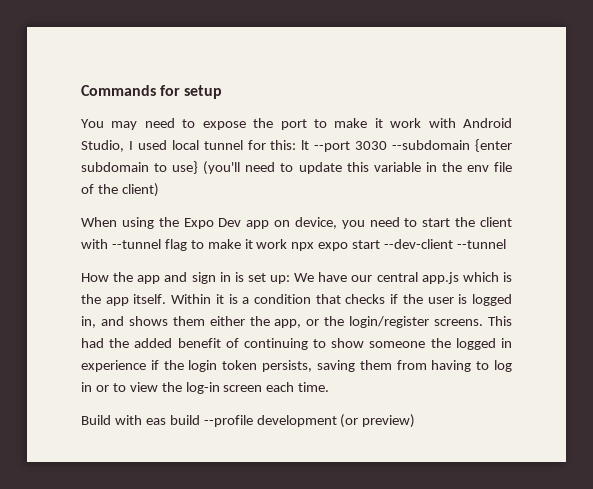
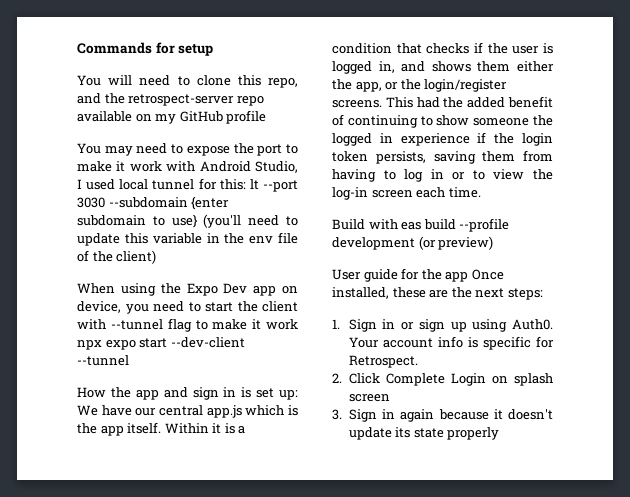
(223, 92) none -> [77,75,298,88] [77,93,264,106] [77,110,267,124] // You will need to clone this repo, and the retrospect-server repo available on my GitHub profile
(416, 421) none -> [332,268,504,282] [332,287,543,300] [332,319,553,332] [348,336,554,350] [348,355,418,368] [332,373,553,386] [348,394,390,402] [332,409,553,422] [348,427,500,440] // User guide for the app Once installed, these are the next steps: // 1. Sign in or sign up using Auth0. Your account info is specific for Retrospect. // 2. Click Complete Login on splash screen // 3. Sign in again because it doesn't update its state properly

